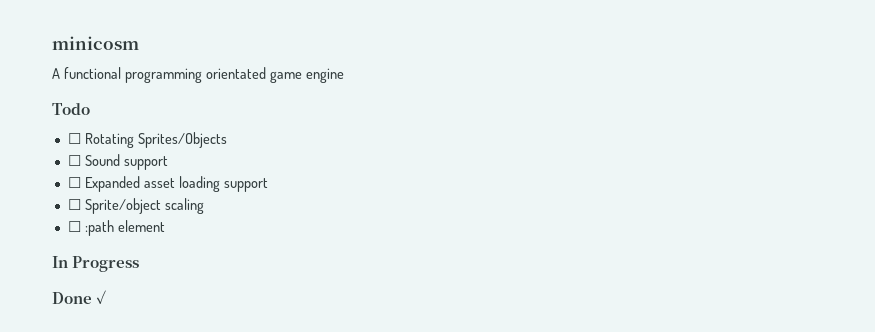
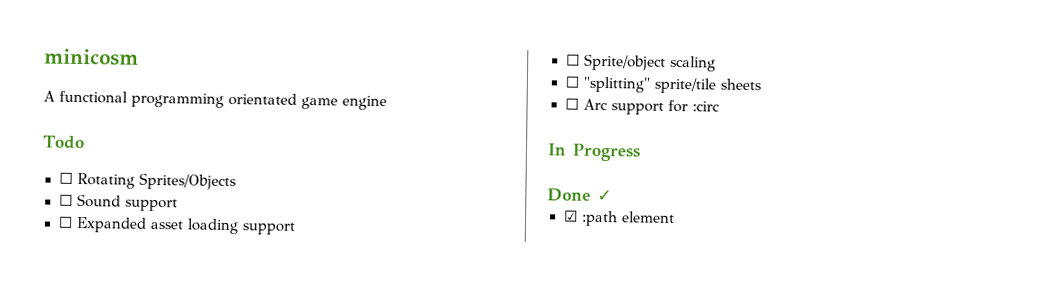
[84,220,165,236] :path element -> [582,76,761,94] [564,98,720,115] "splitting" sprite/tile sheets // ☐ Arc support for :circ
(107, 297) none -> [563,210,675,227] // ☑ :path element

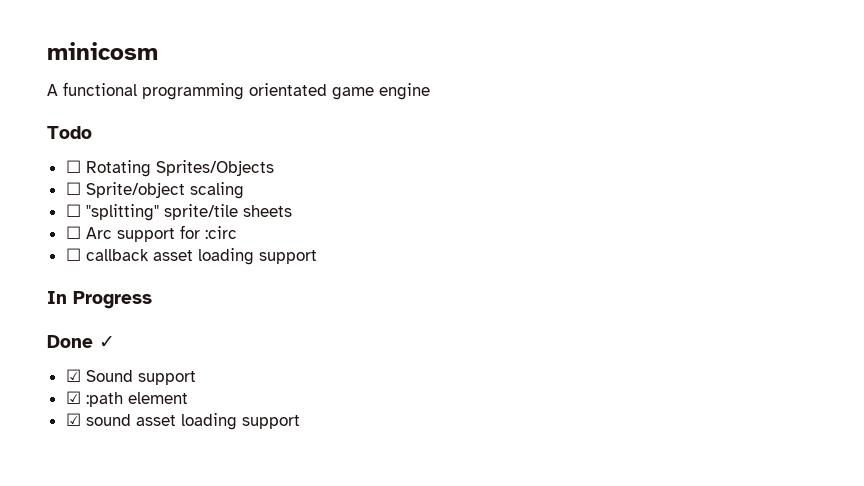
[58,193,178,212] [57,216,295,235] // ☐ Sound support // ☐ Expanded asset loading support -> (274, 168) none
(720, 106) none -> [65,248,317,265] // ☐ callback asset loading support
(612, 195) none -> [65,369,196,385] // ☑ Sound support
(675, 217) none -> [65,413,300,430] // ☑ sound asset loading support

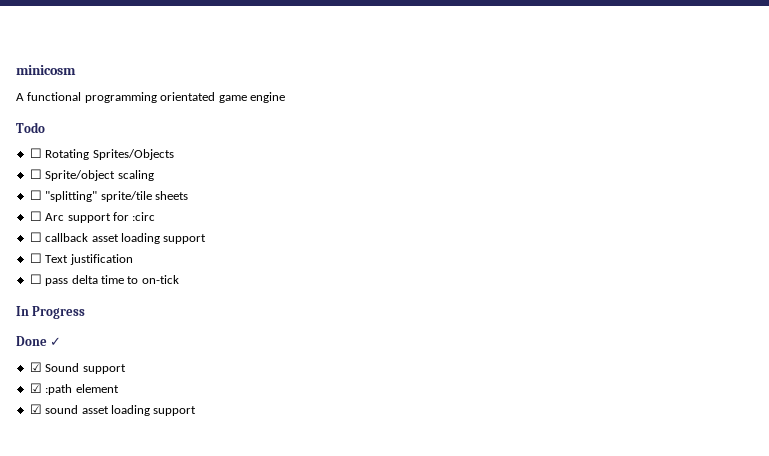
(317, 257) none -> [29,253,133,265] [29,274,179,286] // ☐ Text justification // ☐ pass delta time to on-tick

